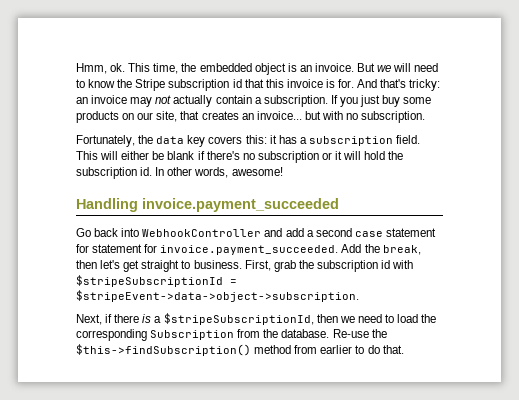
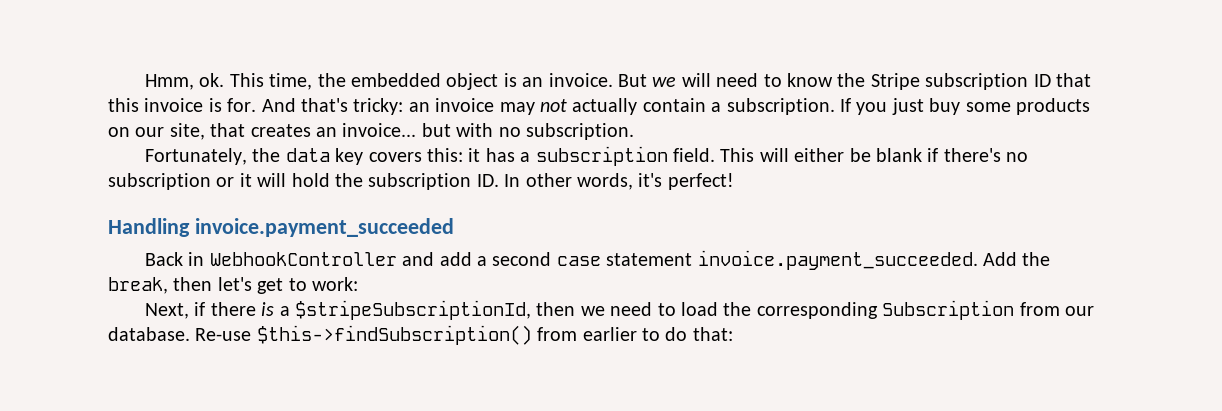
[232,79,242,88] id -> [1033,74,1051,87] ID
[140,167,153,176] id. -> [476,174,499,187] ID.
[231,167,283,176] awesome! -> [638,173,734,190] it's perfect!
[76,228,140,237] Go back into -> [144,252,205,266] Back in
[76,244,158,253] for statement for -> (693, 259) none
[141,260,414,272] [76,275,237,287] [76,290,359,302] straight to business. First, grab the subscription id with $stripeSubscriptionId = $stripeEvent->data->object->subscription. -> [288,277,358,291] to work:
[263,329,279,338] the -> [1064,306,1094,316] our
[371,329,387,338] [76,344,292,356] the $this->findSubscription() method -> [256,325,532,345] $this->findSubscription()
[382,345,404,354] that. -> [692,327,733,341] that:

